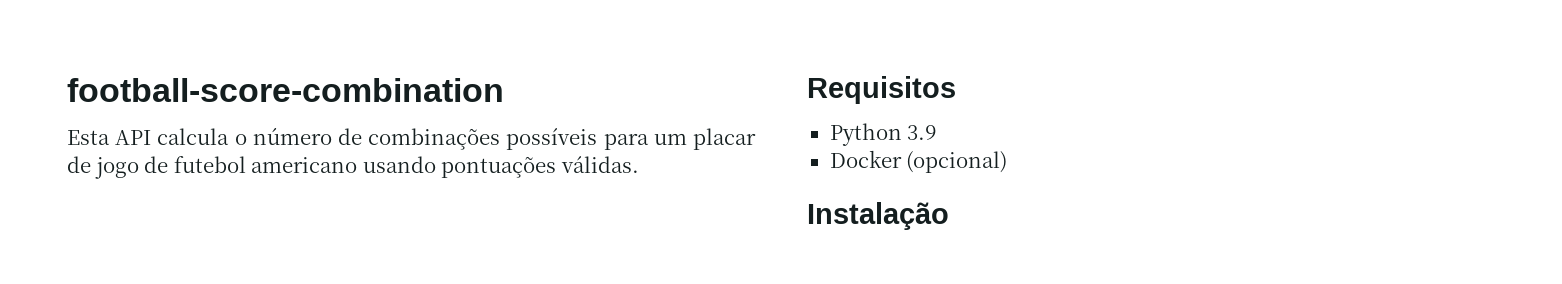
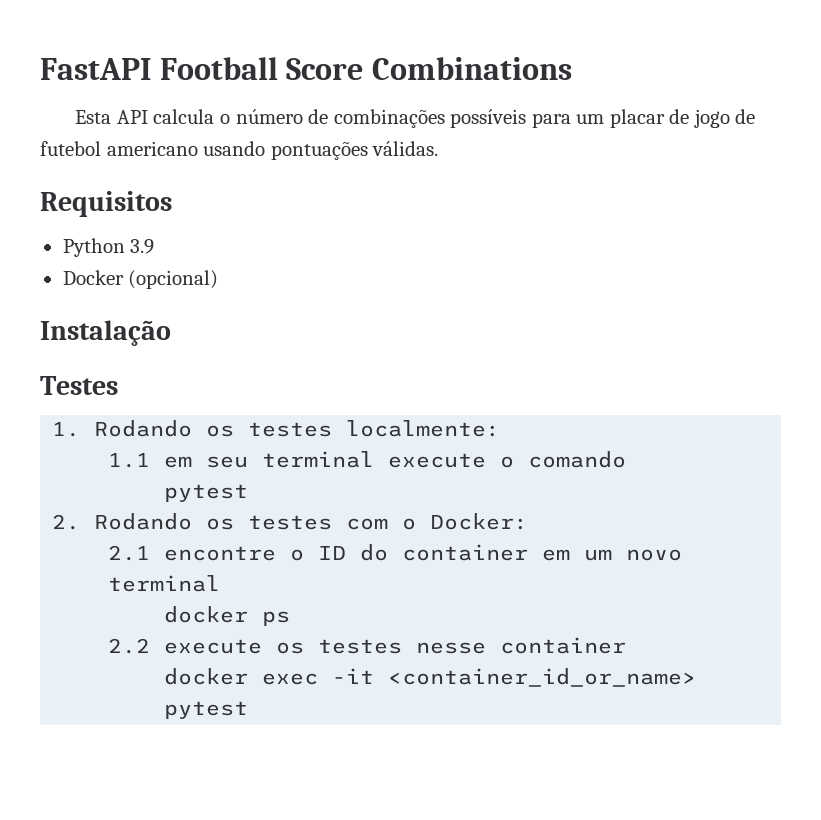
[67,78,504,102] football-score-combination -> [40,57,572,80] FastAPI Football Score Combinations
(949, 216) none -> [40,376,118,395] [52,420,501,437] [108,451,627,468] [164,484,249,502] [52,513,529,530] [108,544,683,561] [108,575,221,592] [164,606,291,626] [108,637,627,654] [164,668,697,687] [164,701,249,719] // Testes // 1. Rodando os testes localmente: // 1.1 em seu terminal execute o comando // pytest // 2. Rodando os testes com o Docker: // 2.1 encontre o ID do container em um novo terminal // docker ps // 2.2 execute os testes nesse container // docker exec -it <container_id_or_name> pytest

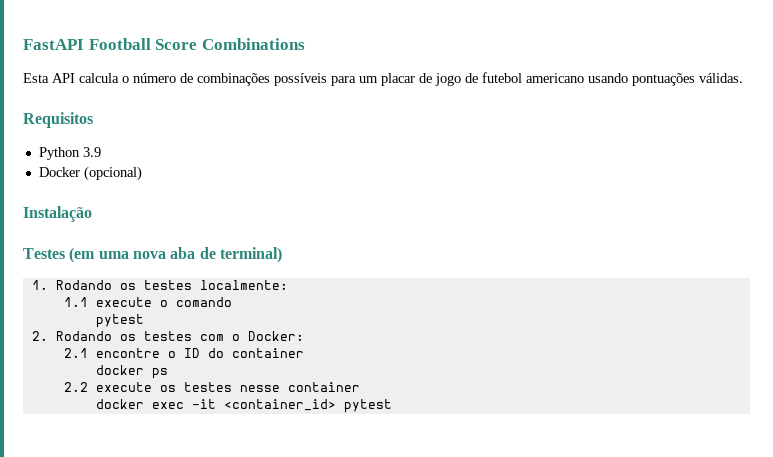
(118, 385) none -> [69,247,282,263] (em uma nova aba de terminal)
[164,451,375,468] em seu terminal -> (88, 302) none
[542,549,683,561] [108,575,221,592] em um novo terminal -> (304, 353) none
[388,668,697,687] <container_id_or_name> -> [223,399,336,411] <container_id>

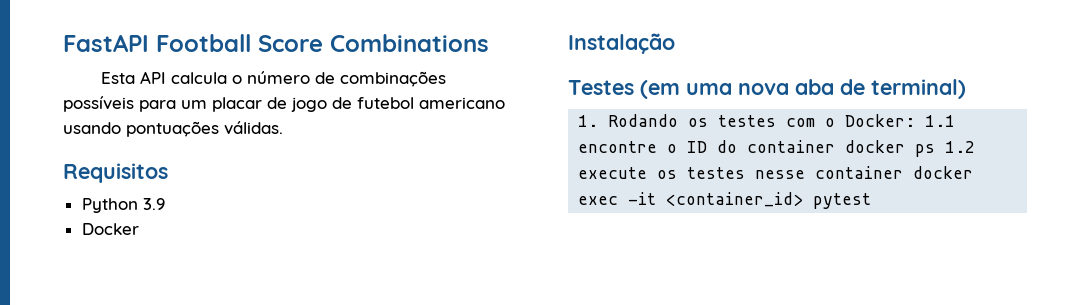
[83,166,142,181] (opcional) -> (139, 229) none
[199,280,288,290] [63,297,232,307] [95,314,144,328] [31,331,192,341] localmente: // 1.1 execute o comando // pytest // 2. Rodando os testes -> (777, 121) none
[63,348,88,358] // 2.1 -> [925,115,956,127] 1.1
(304, 353) // -> (836, 146) none
[63,382,88,392] // 2.2 -> [945,141,976,153] 1.2
(360, 387) // -> (904, 172) none

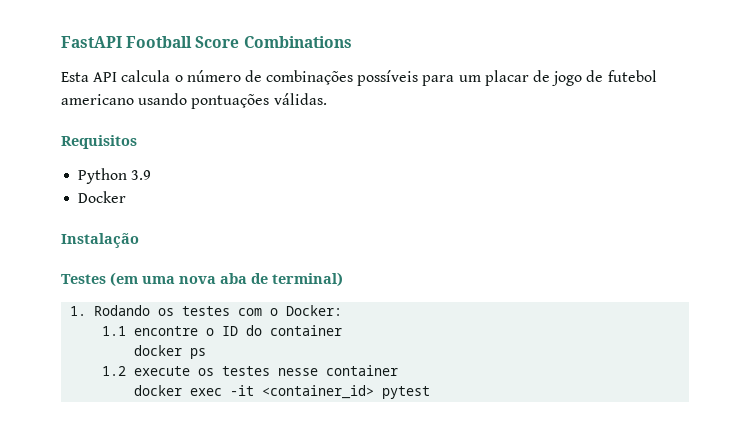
(916, 120) none -> (343, 310) //
(836, 146) none -> (343, 330) //
(936, 150) none -> (207, 353) //
(904, 172) none -> (399, 370) //

